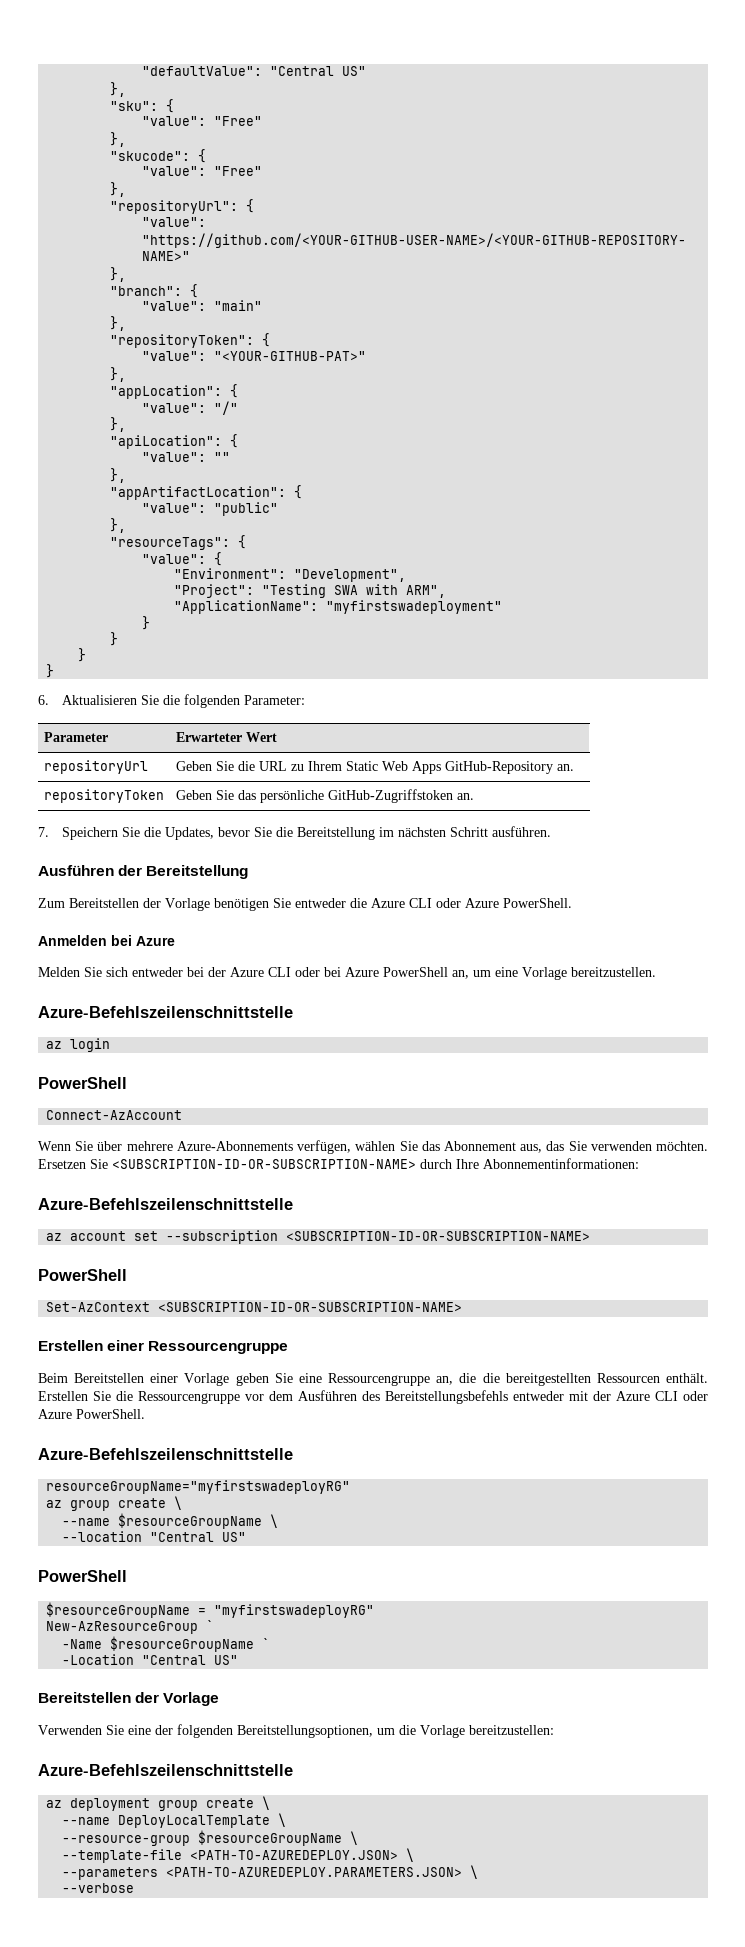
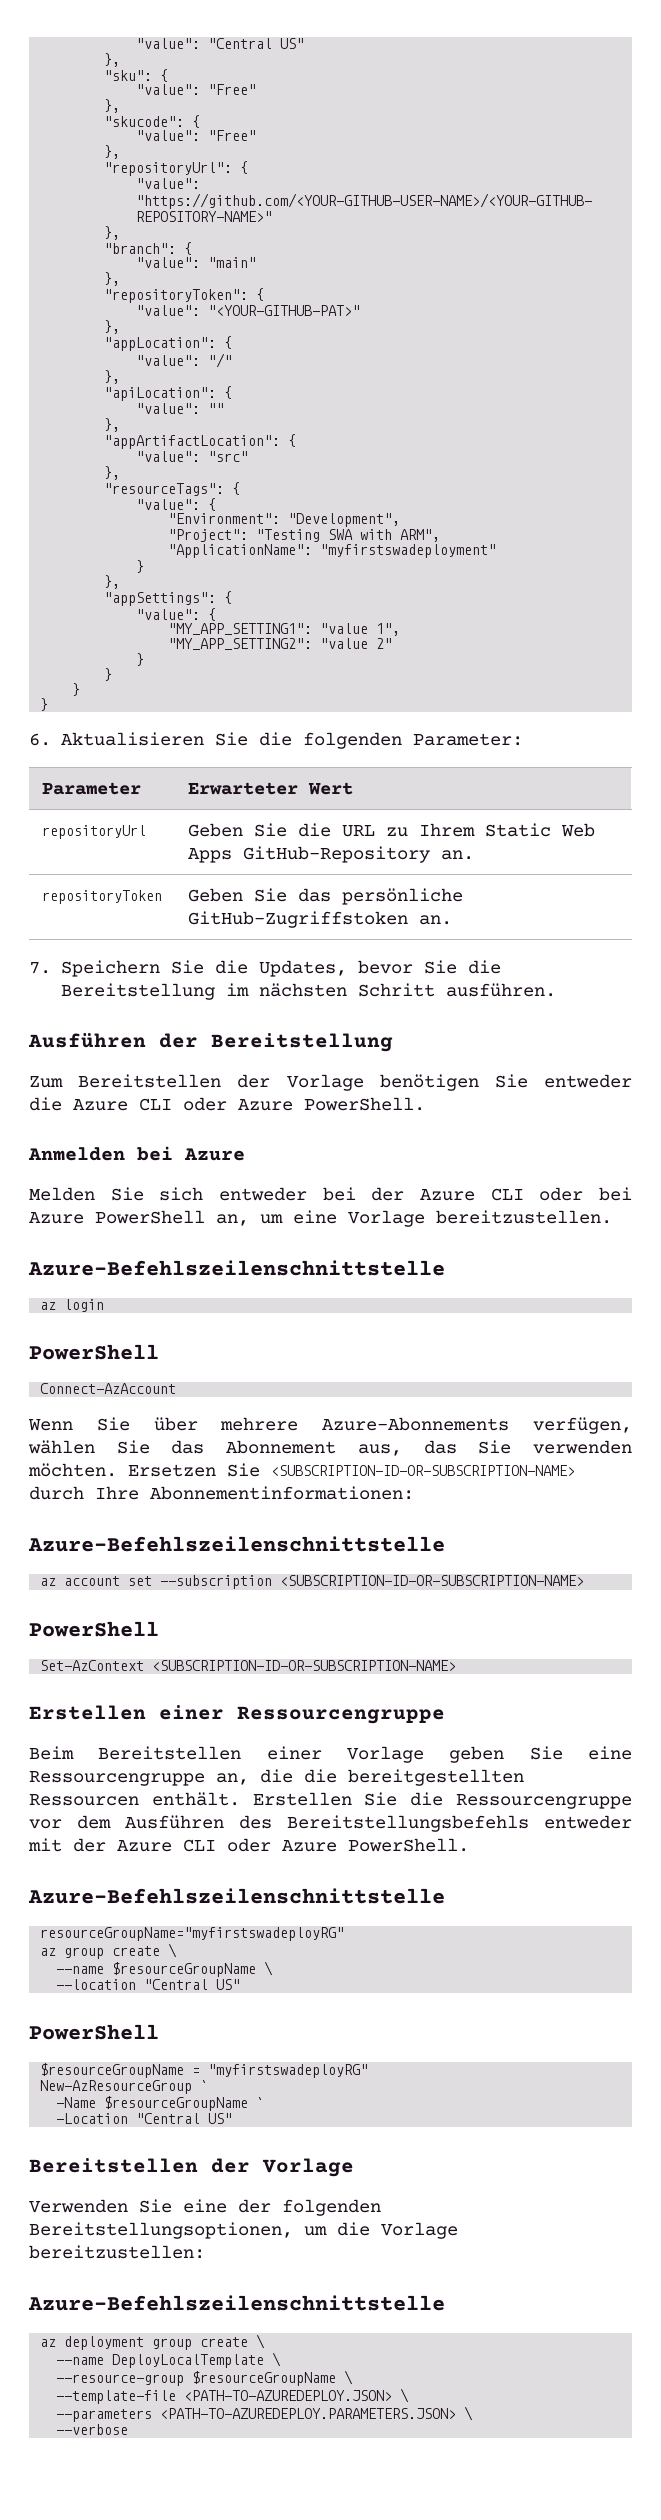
[142,66,263,76] "defaultValue": -> [136,38,201,49] "value":
[214,502,279,516] "public" -> [208,451,249,462] "src"
(151, 623) none -> [104,575,121,589] [104,591,233,606] [136,608,217,621] [168,623,401,636] [168,638,393,650] [136,653,145,666] // }, // "appSettings": { // "value": { // "MY_APP_SETTING1": "value 1", // "MY_APP_SETTING2": "value 2" // }

